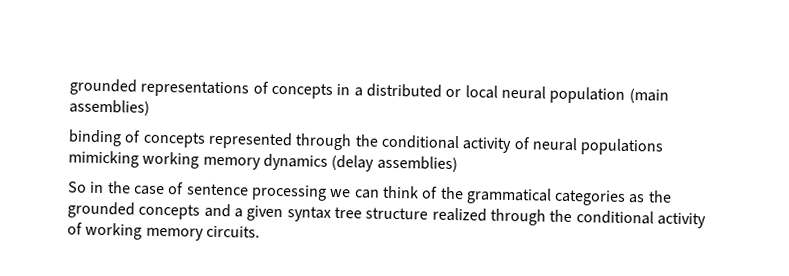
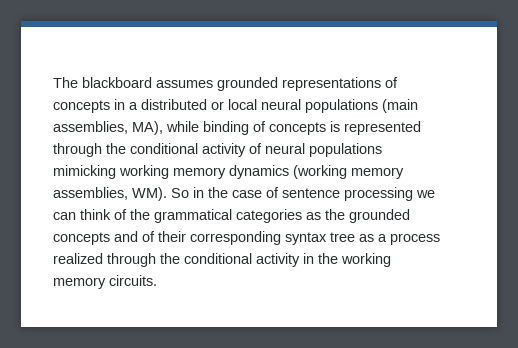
(69, 87) none -> [53,77,213,88] The blackboard assumes
[549,86,669,104] [69,99,150,116] population (main assemblies) // -> [305,99,418,113] [53,121,199,135] populations (main assemblies, MA), while
(206, 139) none -> [330,121,340,132] is
[331,154,458,173] (delay assemblies) // -> [293,165,404,179] [53,187,167,201] (working memory assemblies, WM).
[233,205,429,222] a given syntax tree structure -> [142,231,440,245] of their corresponding syntax tree as a process
[67,222,83,235] of -> [303,253,338,264] in the

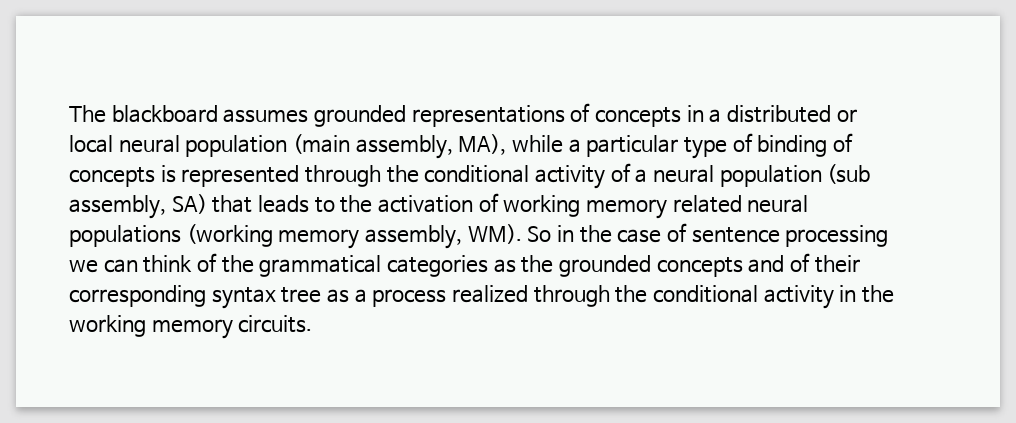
[305,99,418,113] [53,121,199,135] populations (main assemblies, MA), while -> [185,133,753,159] population (main assembly, MA), while a particular type of
[265,143,382,157] [53,165,289,179] neural populations mimicking working memory dynamics -> [635,164,871,187] [69,193,809,219] [69,225,181,247] a neural population (sub assembly, SA) that leads to the activation of working memory related neural populations
[53,187,128,200] assemblies, -> [364,225,462,249] assembly,

